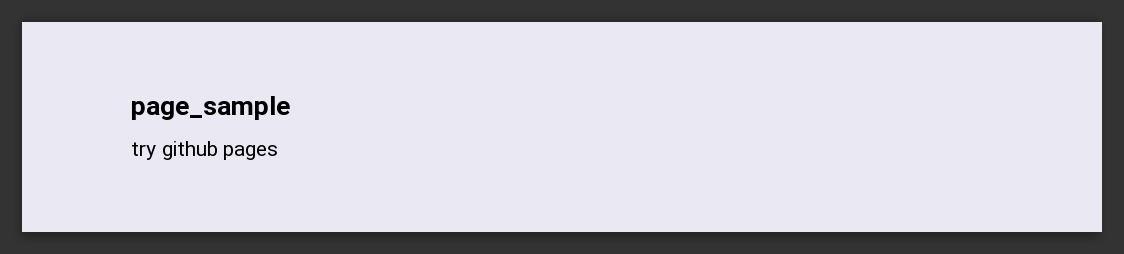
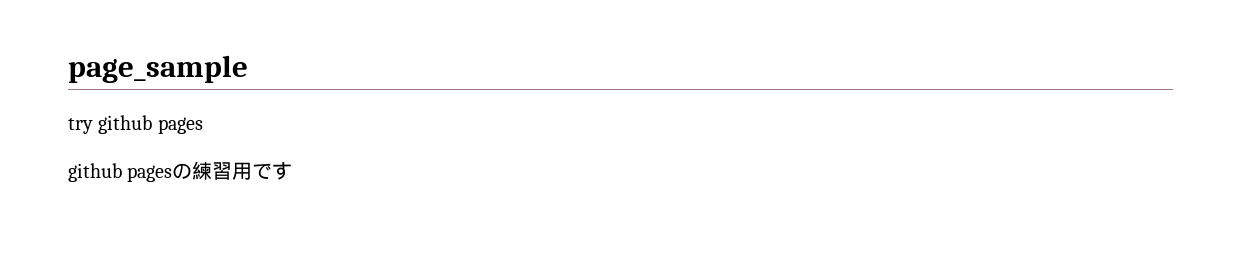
(279, 152) none -> [68,161,293,182] // github pagesの練習用です

